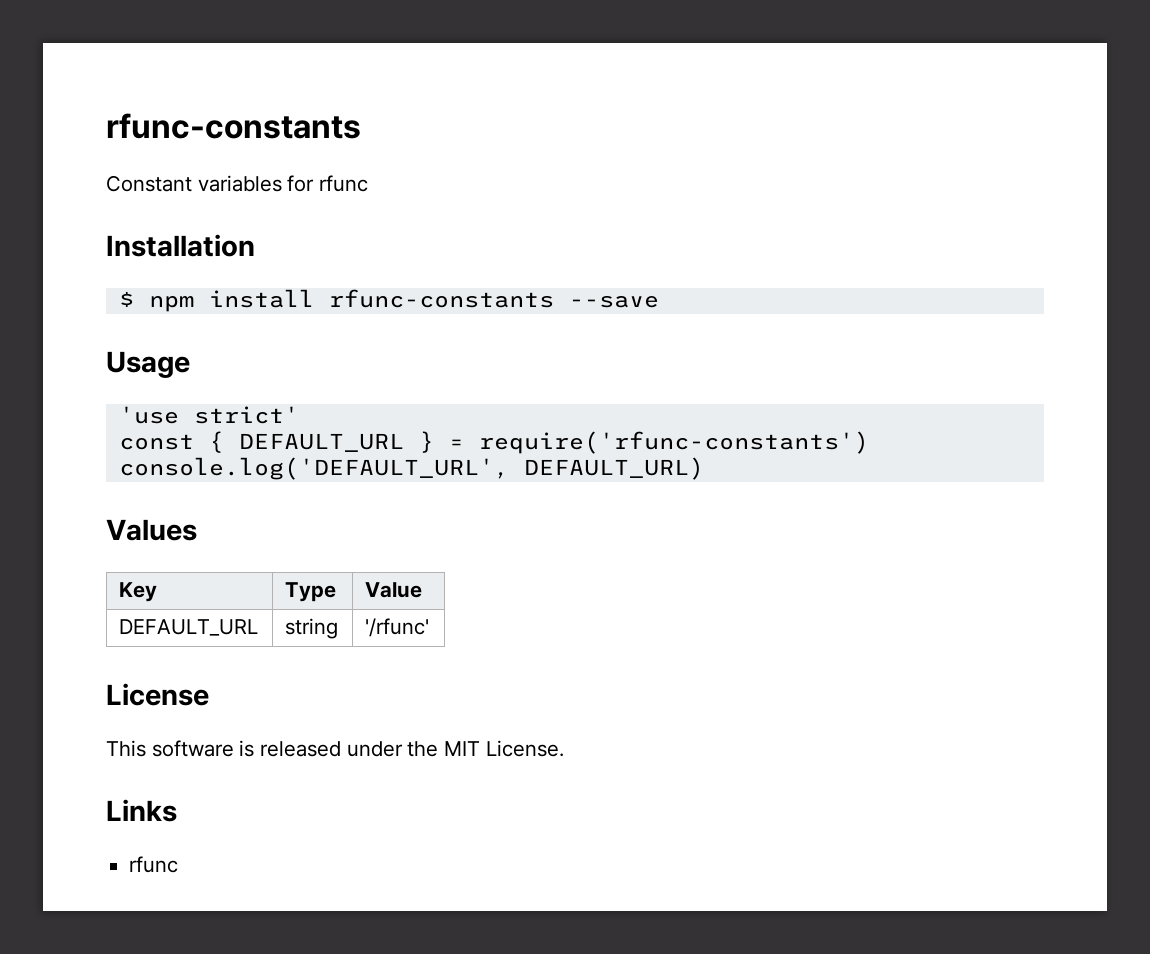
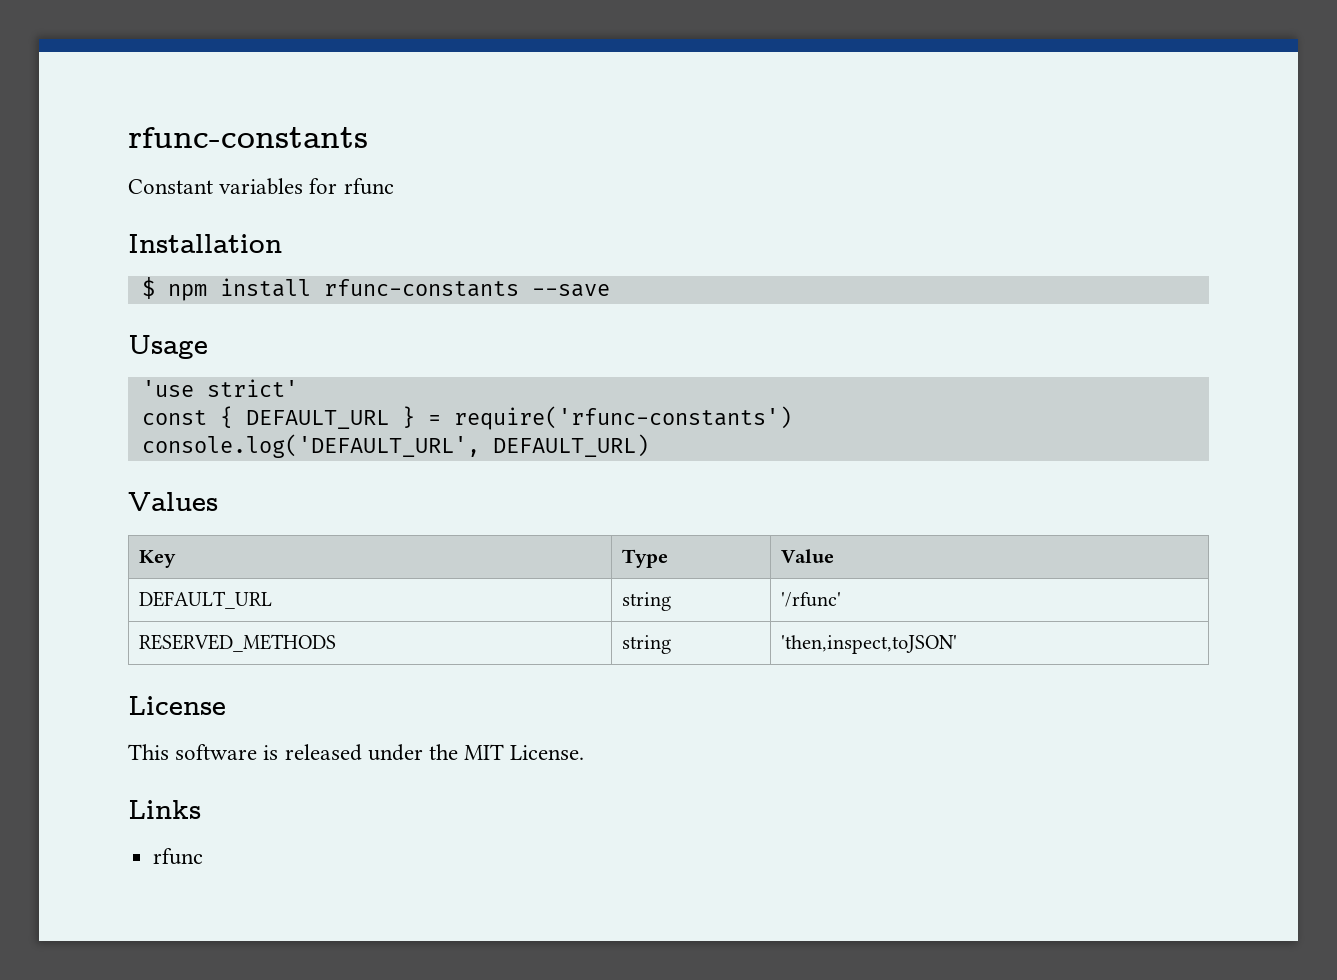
(430, 627) none -> [139,634,337,652] [622,635,672,654] [781,635,958,654] // RESERVED_METHODS | string | 'then,inspect,toJSON'

